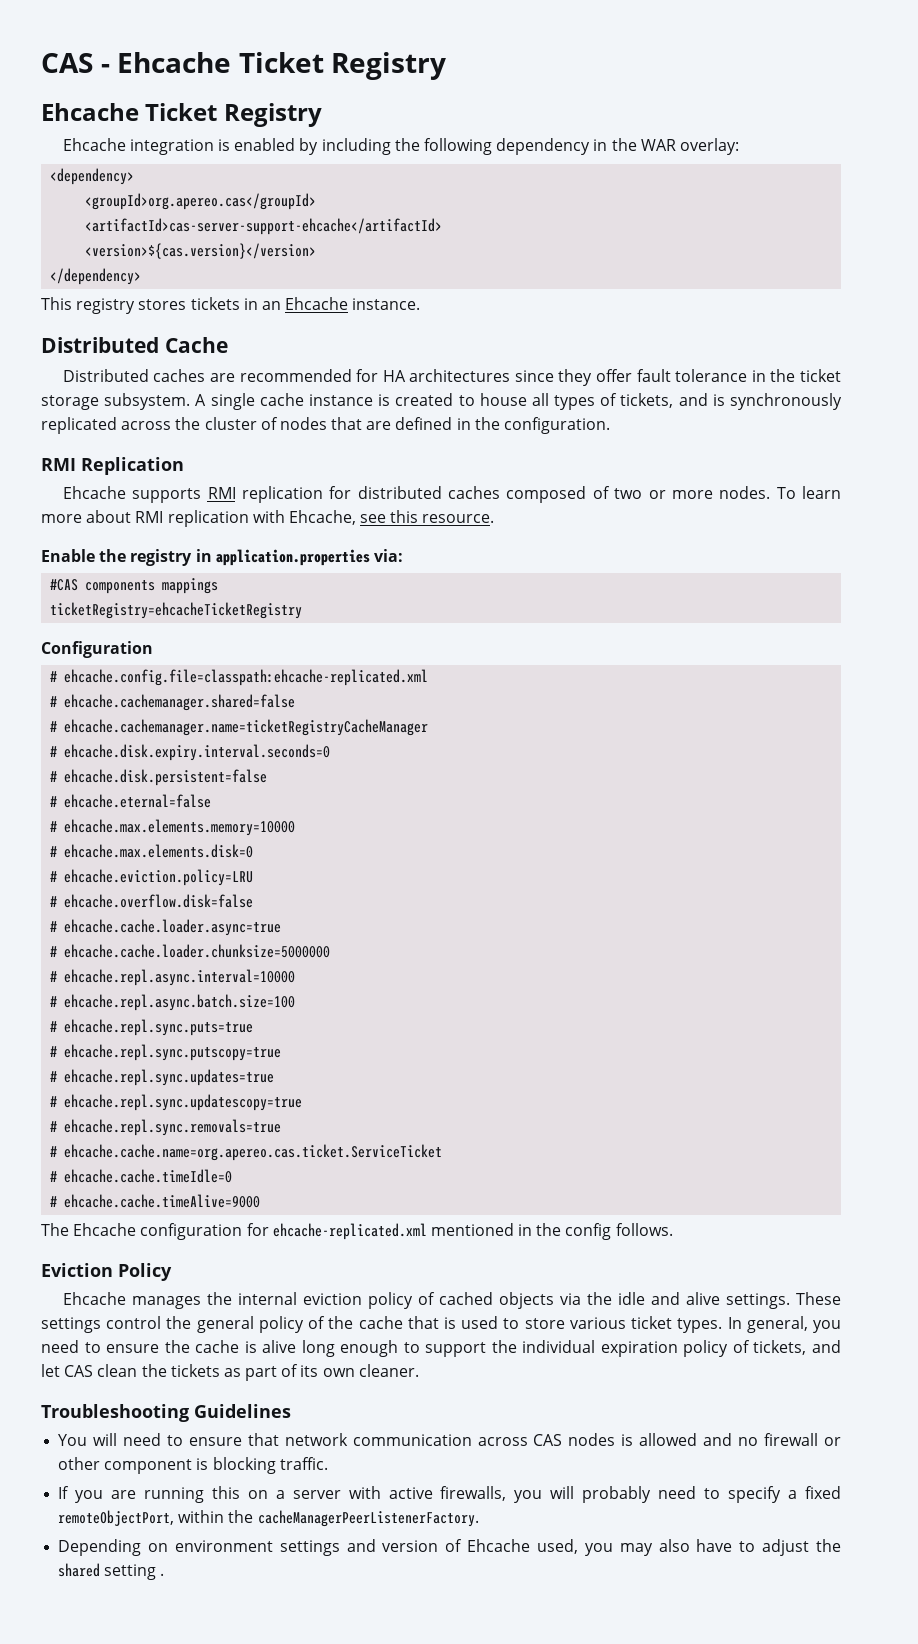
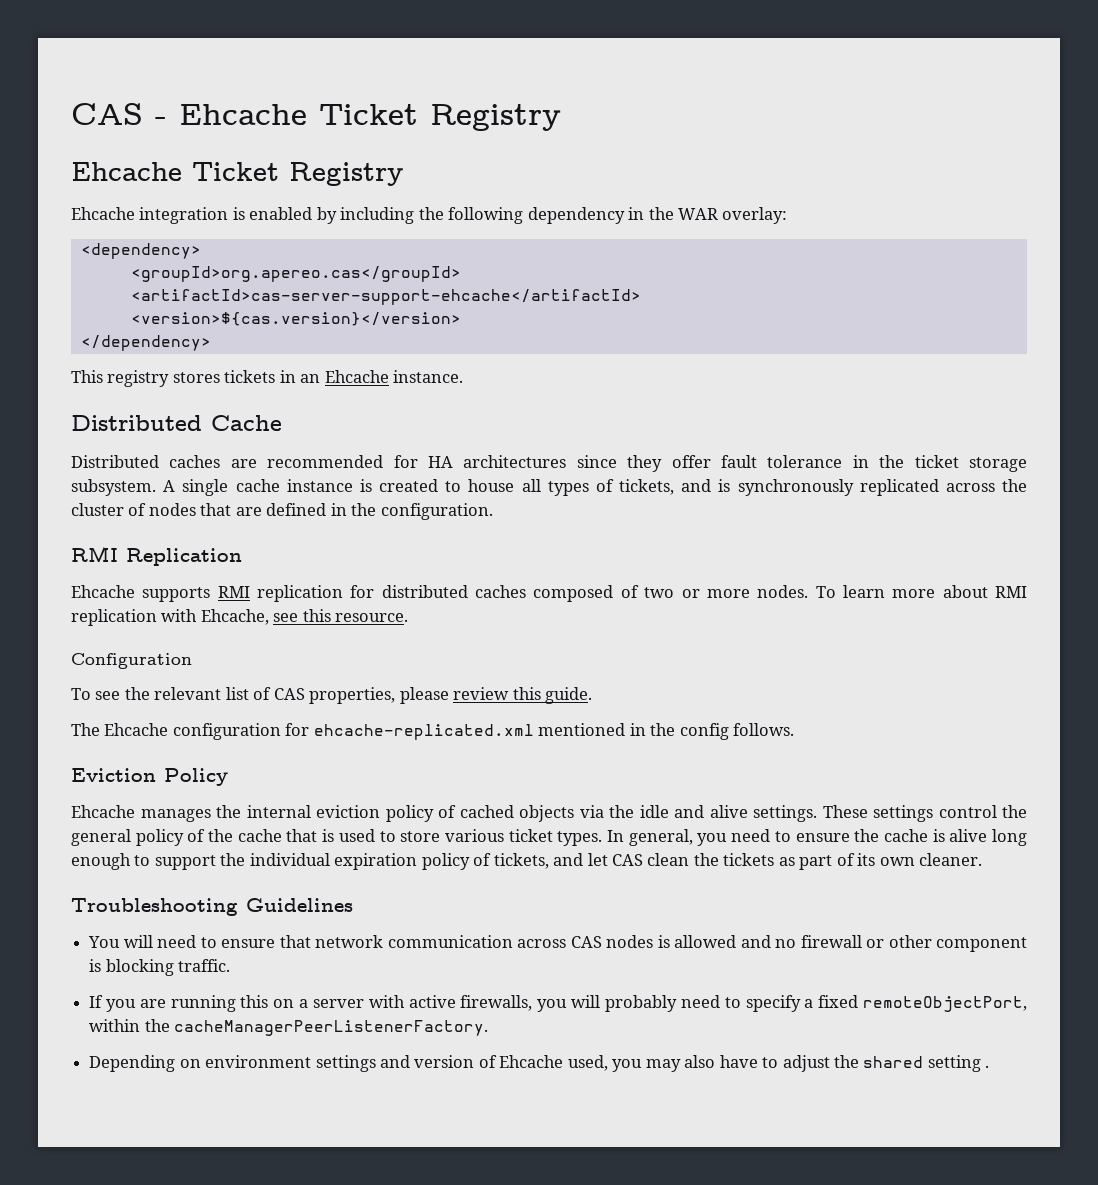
[41,549,403,566] [50,578,219,594] [50,602,303,619] [41,641,153,658] [50,669,429,686] [50,694,296,711] [50,719,429,736] [50,744,331,761] [50,769,268,786] [50,794,212,808] [50,819,296,836] [50,844,254,858] [50,869,254,886] [50,894,254,908] [50,919,282,936] [50,944,331,958] [50,969,296,986] [50,994,296,1011] [50,1019,254,1036] [50,1044,282,1061] [50,1069,275,1086] [50,1094,303,1111] [50,1119,282,1136] [50,1144,443,1161] [50,1169,233,1183] [50,1194,261,1208] Enable the registry in application.properties via: // #CAS components mappings // ticketRegistry=ehcacheTicketRegistry // Configuration // # ehcache.config.file=classpath:ehcache-replicated.xml // # ehcache.cachemanager.shared=false // # ehcache.cachemanager.name=ticketRegistryCacheManager // # ehcache.disk.expiry.interval.seconds=0 // # ehcache.disk.persistent=false // # ehcache.eternal=false // # ehcache.max.elements.memory=10000 // # ehcache.max.elements.disk=0 // # ehcache.eviction.policy=LRU // # ehcache.overflow.disk=false // # ehcache.cache.loader.async=true // # ehcache.cache.loader.chunksize=5000000 // # ehcache.repl.async.interval=10000 // # ehcache.repl.async.batch.size=100 // # ehcache.repl.sync.puts=true // # ehcache.repl.sync.putscopy=true // # ehcache.repl.sync.updates=true // # ehcache.repl.sync.updatescopy=true // # ehcache.repl.sync.removals=true // # ehcache.cache.name=org.apereo.cas.ticket.ServiceTicket // # ehcache.cache.timeIdle=0 // # ehcache.cache.timeAlive=9000 -> [71,653,192,669] [71,687,593,704] Configuration // To see the relevant list of CAS properties, please review this guide.

